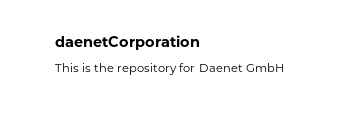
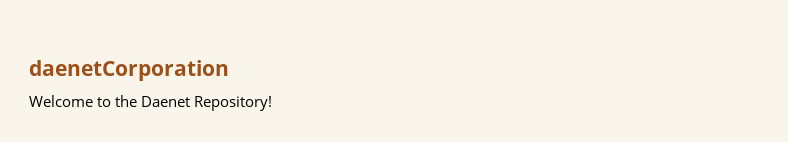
[55,63,284,75] This is the repository for Daenet GmbH -> [29,95,273,111] Welcome to the Daenet Repository!

